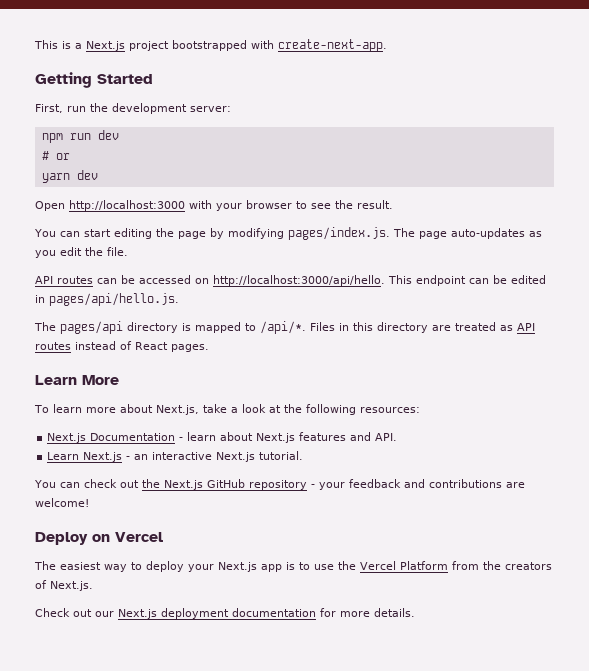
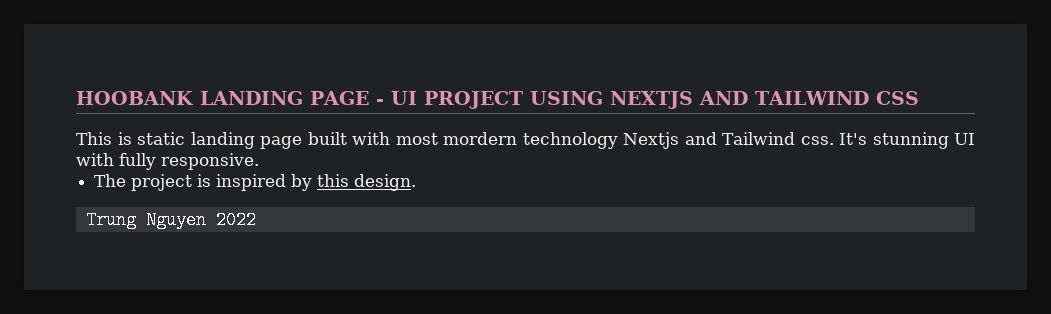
[34,39,387,52] [35,72,153,88] [35,103,231,114] [41,130,119,143] [41,151,70,160] [41,170,98,183] [35,200,393,211] [34,227,542,240] [35,247,128,258] [35,275,546,286] [35,293,179,306] [34,321,535,334] [35,341,209,352] [35,375,119,385] [34,404,420,415] [47,432,398,443] [47,451,304,462] [34,479,525,490] [35,498,89,507] [35,532,163,545] [34,561,552,572] [35,580,93,591] [35,608,415,619] This is a Next.js project bootstrapped with create-next-app. // Getting Started // First, run the development server: // npm run dev // # or // yarn dev // Open http://localhost:3000 with your browser to see the result. // You can start editing the page by modifying pages/index.js. The page auto-updates as you edit the file. // API routes can be accessed on http://localhost:3000/api/hello. This endpoint can be edited in pages/api/hello.js. // The pages/api directory is mapped to /api/*. Files in this directory are treated as API routes instead of React pages. // Learn More // To learn more about Next.js, take a look at the following resources: // Next.js Documentation - learn about Next.js features and API. // Learn Next.js - an interactive Next.js tutorial. // You can check out the Next.js GitHub repository - your feedback and contributions are welcome! // Deploy on Vercel // The easiest way to deploy your Next.js app is to use the Vercel Platform from the creators of Next.js. // Check out our Next.js deployment documentation for more details. -> [76,91,919,109] [76,132,975,149] [76,153,259,170] [94,174,417,191] [85,211,256,229] HOOBANK LANDING PAGE - UI PROJECT USING NEXTJS AND TAILWIND CSS // This is static landing page built with most mordern technology Nextjs and Tailwind css. It's stunning UI with fully responsive. // The project is inspired by this design. // Trung Nguyen 2022

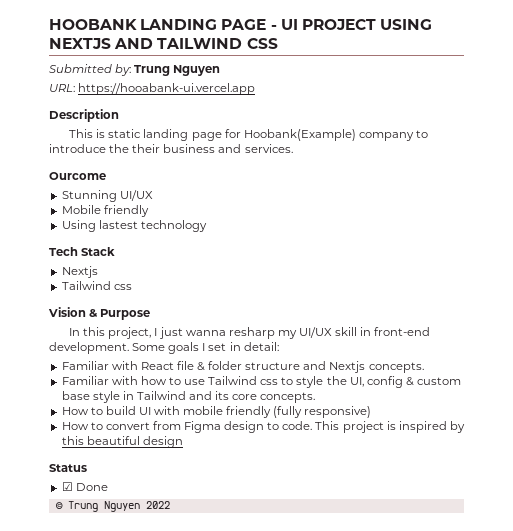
(919, 98) none -> [49,64,221,76] [49,83,256,95] [49,109,119,122] // Submitted by: Trung Nguyen // URL: https://hooabank-ui.vercel.app // Description
[307,132,975,149] [76,153,259,170] [94,174,127,187] built with most mordern technology Nextjs and Tailwind css. It's stunning UI with fully responsive. // The -> [224,129,428,141] [49,144,293,153] [49,172,106,180] [61,190,153,202] [61,205,149,217] [61,220,207,232] [49,247,116,256] [61,266,98,278] [61,281,132,290] [48,307,151,320] [69,327,431,339] [49,342,279,354] [61,361,424,373] [61,376,462,388] [61,391,316,403] [61,406,372,418] [61,421,340,433] for Hoobank(Example) company to introduce the their business and services. // Ourcome // Stunning UI/UX // Mobile friendly // Using lastest technology // Tech Stack // Nextjs // Tailwind css // Vision & Purpose // In this project, I just wanna resharp my UI/UX skill in front-end development. Some goals I set in detail: // Familiar with React file & folder structure and Nextjs concepts. // Familiar with how to use Tailwind css to style the UI, config & custom base style in Tailwind and its core concepts. // How to build UI with mobile friendly (fully responsive) // How to convert from Figma design to code. This
[354,174,417,191] design. // -> [86,436,183,448] [49,464,87,472] [61,482,108,491] [55,502,63,509] beautiful design // Status // ☑ Done // ©

